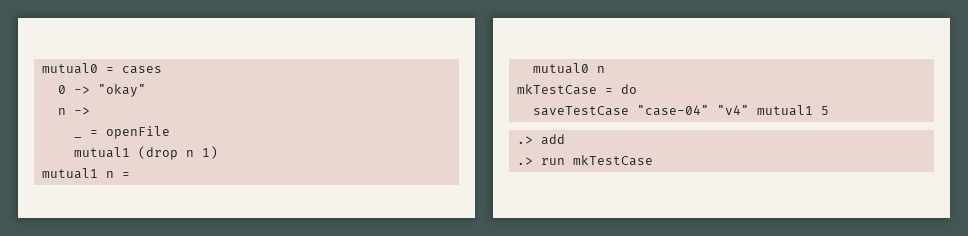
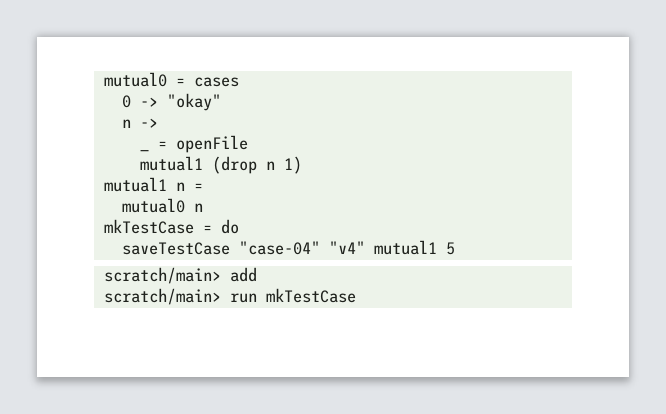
[516,136,533,144] .> -> [103,267,221,284] scratch/main>
[516,157,533,165] .> -> [103,288,221,305] scratch/main>

